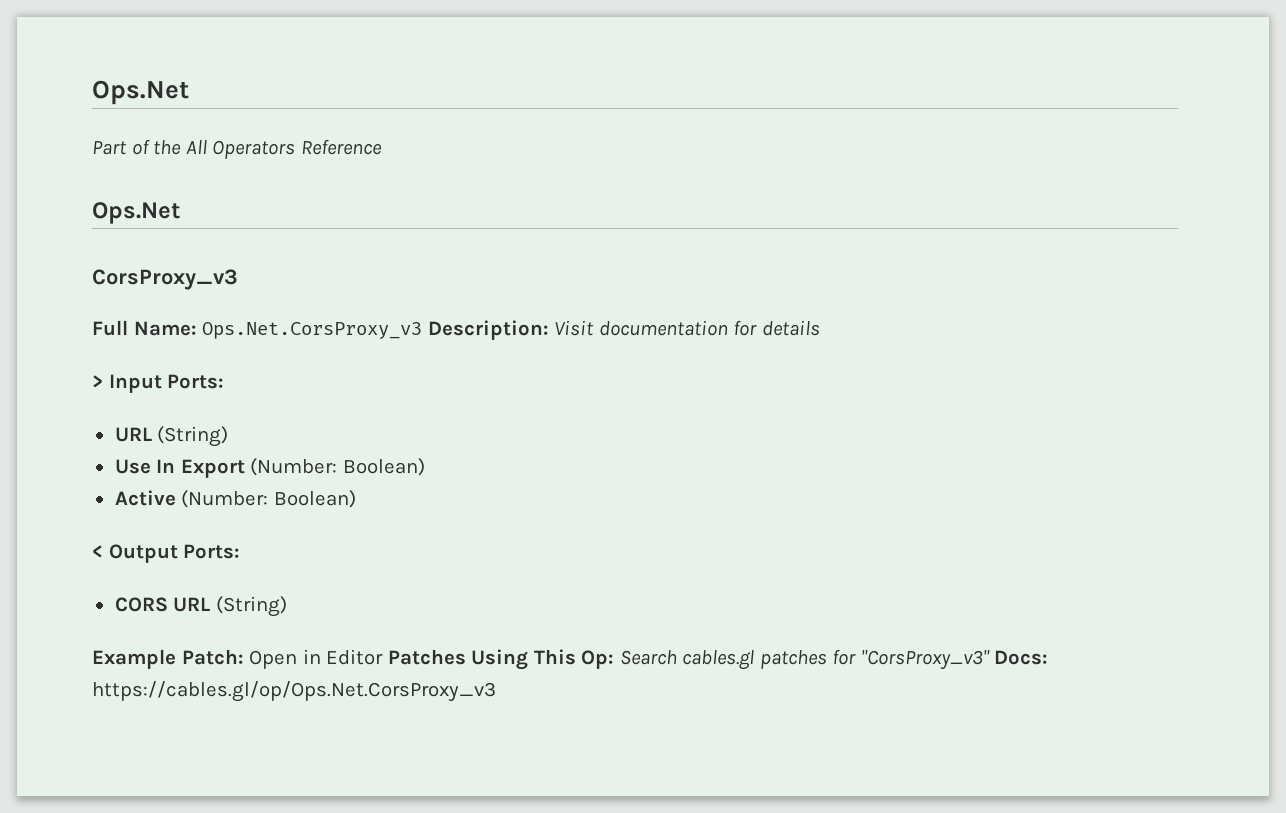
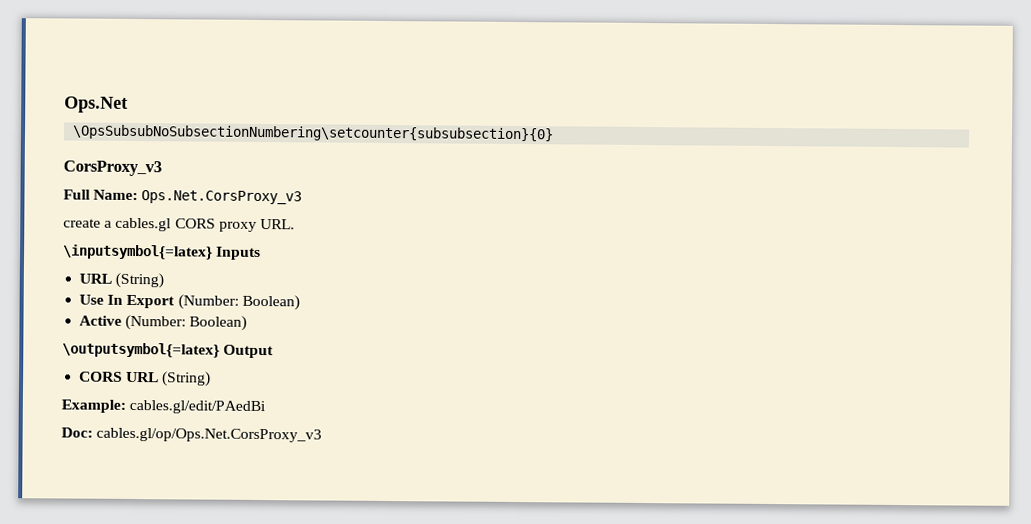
[92,80,189,105] [92,139,382,159] [92,202,180,224] [92,269,238,290] [92,320,820,340] [92,374,225,393] Ops.Net // Part of the All Operators Reference // Ops.Net // CorsProxy_v3 // Full Name: Ops.Net.CorsProxy_v3 Description: Visit documentation for details // > Input Ports: -> [64,96,128,113] [72,124,555,143] [63,160,162,177] [63,189,303,205] [63,217,295,232] [63,244,262,261] Ops.Net // \OpsSubsubNoSubsectionNumbering\setcounter{subsubsection}{0} // CorsProxy_v3 // Full Name: Ops.Net.CorsProxy_v3 // create a cables.gl CORS proxy URL. // \inputsymbol{=latex} Inputs
[92,545,103,558] < -> [62,342,220,358] \outputsymbol{=latex}
[183,544,241,559] Ports: -> (275, 351) none
[92,649,1049,670] [92,681,496,702] Example Patch: Open in Editor Patches Using This Op: Search cables.gl patches for "CorsProxy_v3" Docs: https://cables.gl/op/Ops.Net.CorsProxy_v3 -> [61,399,267,415] [61,427,323,443] Example: cables.gl/edit/PAedBi // Doc: cables.gl/op/Ops.Net.CorsProxy_v3

